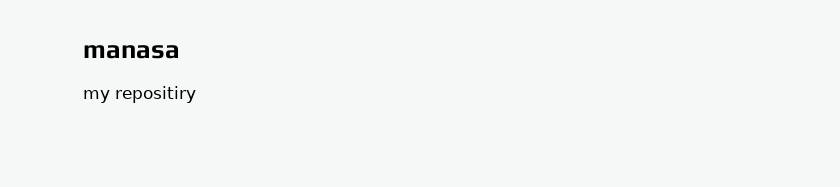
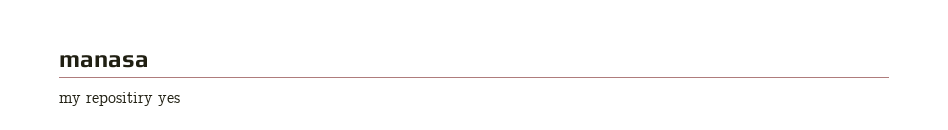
(196, 94) none -> [158,95,180,106] yes

